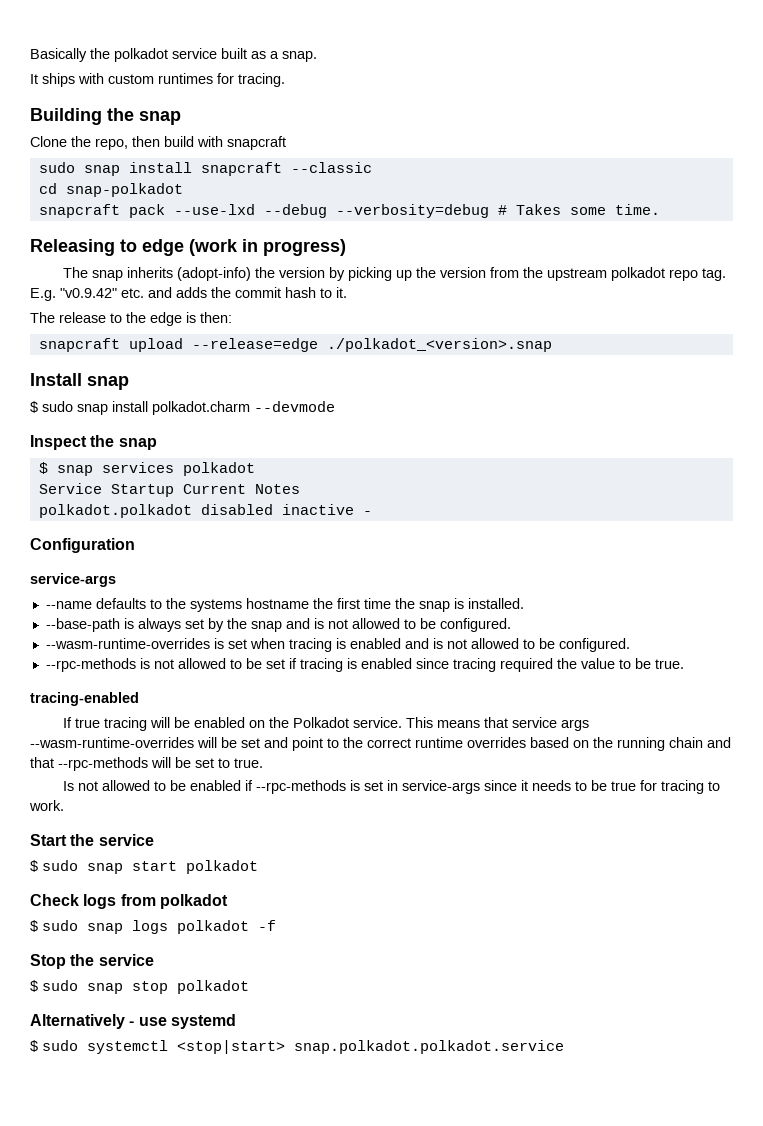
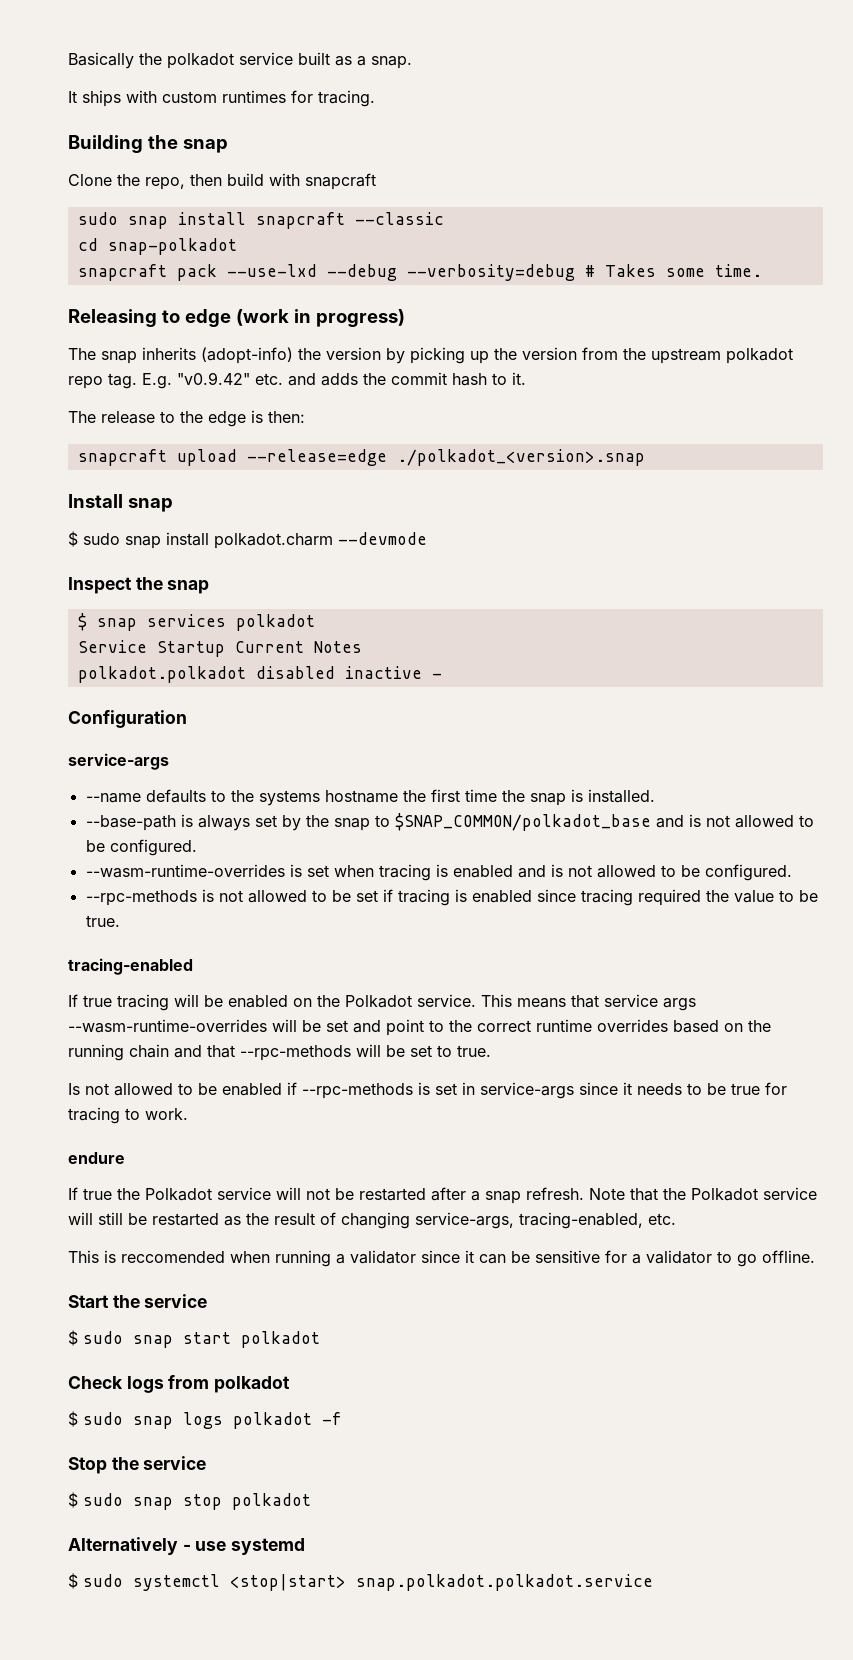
(282, 626) none -> [374,813,651,831] to $SNAP_COMMON/polkadot_base
(64, 805) none -> [68,1152,125,1164] [68,1187,817,1204] [68,1212,676,1229] [68,1250,815,1267] // endure // If true the Polkadot service will not be restarted after a snap refresh. Note that the Polkadot service will still be restarted as the result of changing service-args, tracing-enabled, etc. // This is reccomended when running a validator since it can be sensitive for a validator to go offline.

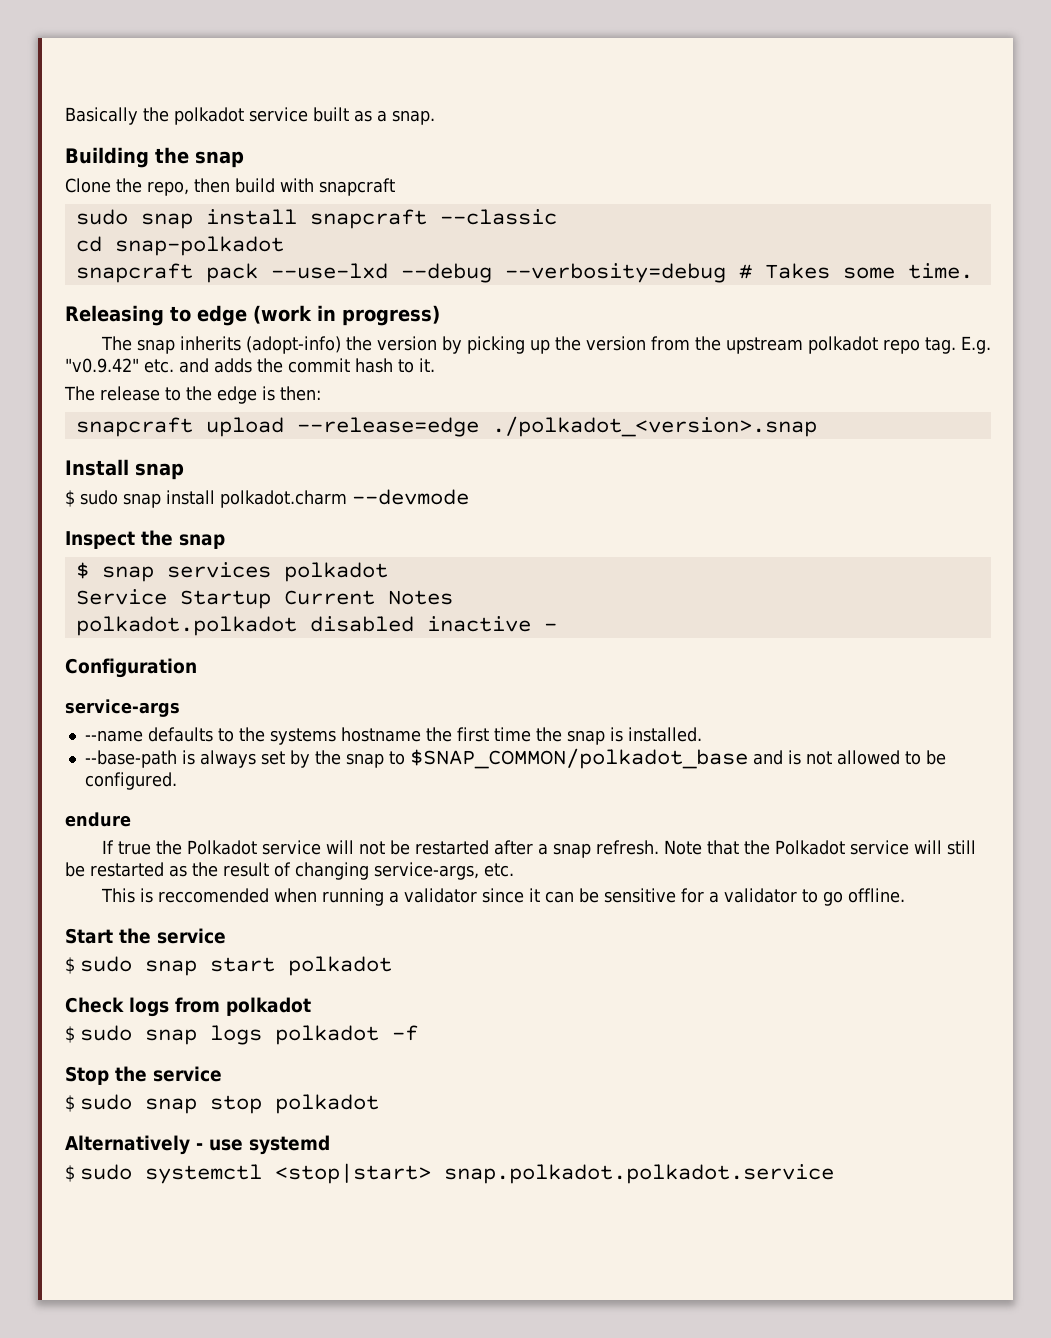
[68,90,375,107] // It ships with custom runtimes for tracing. -> (435, 117) none
[85,864,792,881] [85,889,818,906] [85,915,120,927] [68,958,193,975] [68,994,696,1011] [68,1019,771,1036] [68,1044,491,1061] [68,1082,787,1099] [68,1107,188,1124] // --wasm-runtime-overrides is set when tracing is enabled and is not allowed to be configured. // --rpc-methods is not allowed to be set if tracing is enabled since tracing required the value to be true. // tracing-enabled // If true tracing will be enabled on the Polkadot service. This means that service args --wasm-runtime-overrides will be set and point to the correct runtime overrides based on the running chain and that --rpc-methods will be set to true. // Is not allowed to be enabled if --rpc-methods is set in service-args since it needs to be true for tracing to work. -> (177, 781) none
[519,1212,643,1229] tracing-enabled, -> (479, 871) none

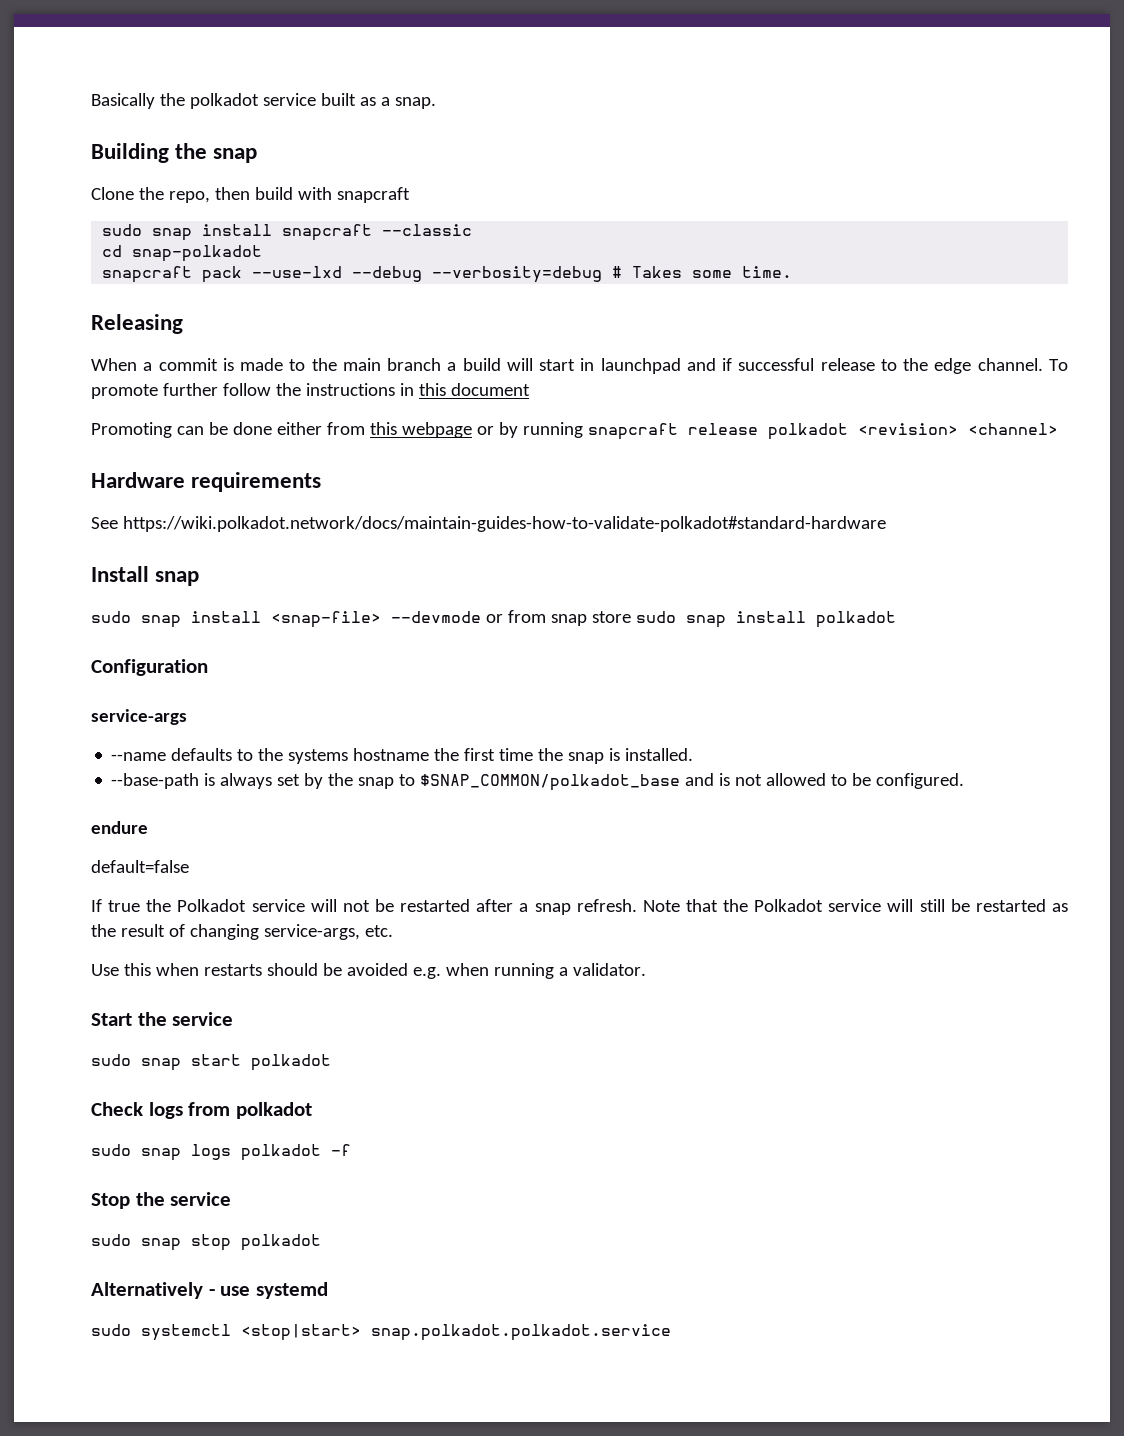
[170,305,440,326] [100,336,991,354] [65,358,435,373] [64,386,321,404] [75,416,817,437] to edge (work in progress) // The snap inherits (adopt-info) the version by picking up the version from the upstream polkadot repo tag. E.g. "v0.9.42" etc. and adds the commit hash to it. // The release to the edge is then: // snapcraft upload --release=edge ./polkadot_<version>.snap -> [91,358,1068,374] [91,383,530,399] [91,422,1058,440] [91,472,322,492] [91,516,886,532] // When a commit is made to the main branch a build will start in launchpad and if successful release to the edge channel. To promote further follow the instructions in this document // Promoting can be done either from this webpage or by running snapcraft release polkadot <revision> <channel> // Hardware requirements // See https://wiki.polkadot.network/docs/maintain-guides-how-to-validate-polkadot#standard-hardware
[65,490,347,508] $ sudo snap install polkadot.charm -> [91,611,381,628] sudo snap install <snap-file>
[65,530,225,549] [75,562,388,582] [75,589,453,609] [75,616,557,636] // Inspect the snap // $ snap services polkadot // Service Startup Current Notes // polkadot.polkadot disabled inactive - -> [485,610,896,628] or from snap store sudo snap install polkadot
(131, 819) none -> [91,860,189,873] // default=false
[100,888,905,906] This is reccomended when running a validator since it can be sensitive for a validator to go offline. -> [91,963,646,979] Use this when restarts should be avoided e.g. when running a validator.
[65,957,75,974] $ -> (234, 1019) none
[65,1026,75,1043] $ -> (312, 1110) none
[65,1095,75,1112] $ -> (232, 1199) none
[65,1165,75,1182] $ -> (328, 1290) none

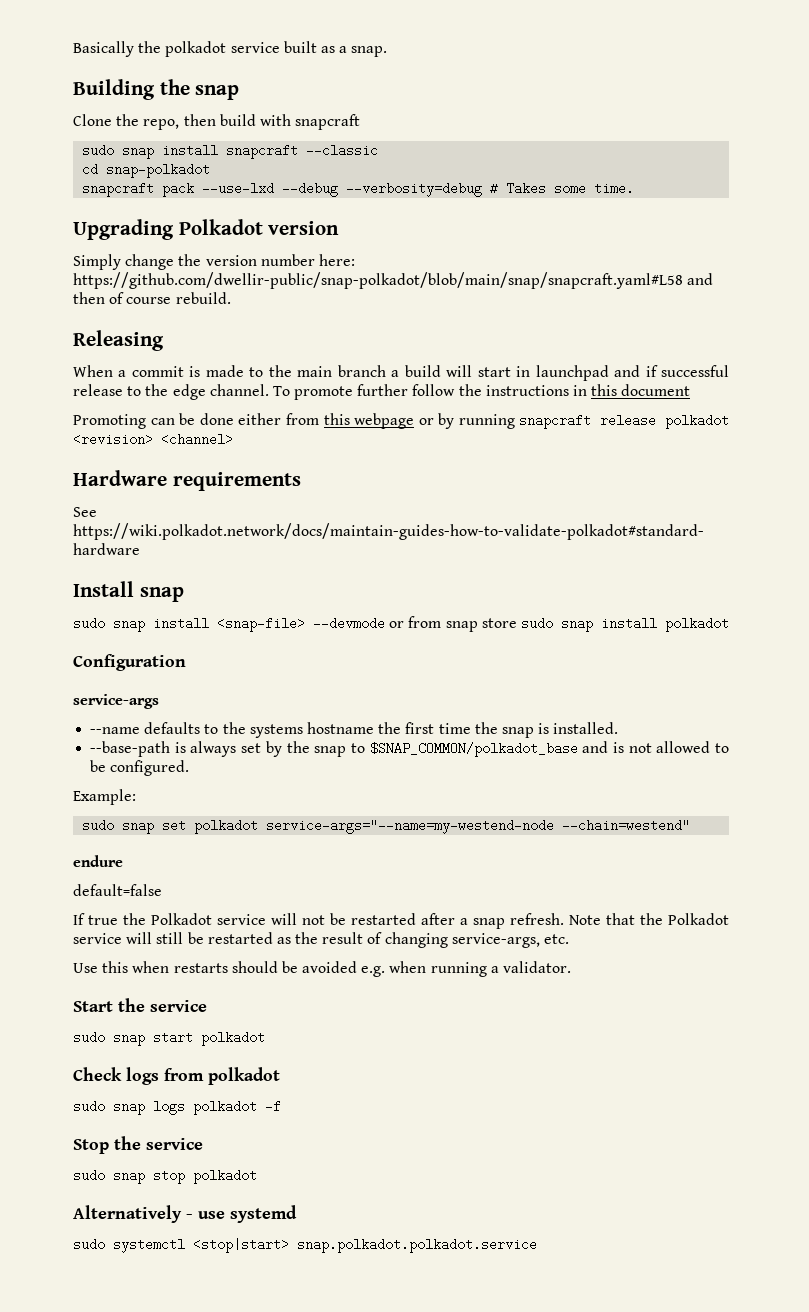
(793, 272) none -> [73,219,340,240] [73,254,355,270] [73,272,714,289] [73,292,231,304] // Upgrading Polkadot version // Simply change the version number here: https://github.com/dwellir-public/snap-polkadot/blob/main/snap/snapcraft.yaml#L58 and then of course rebuild.
(965, 781) none -> [73,789,136,805] [82,819,691,834] // Example: // sudo snap set polkadot service-args="--name=my-westend-node --chain=westend"

